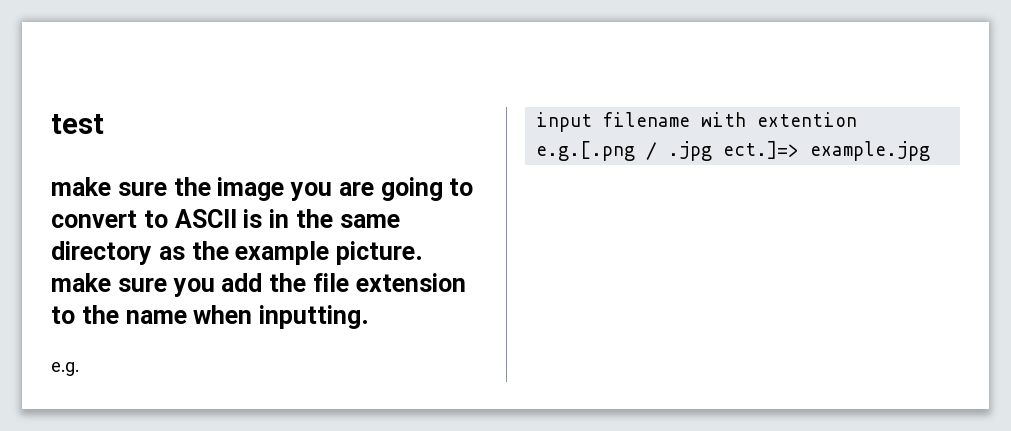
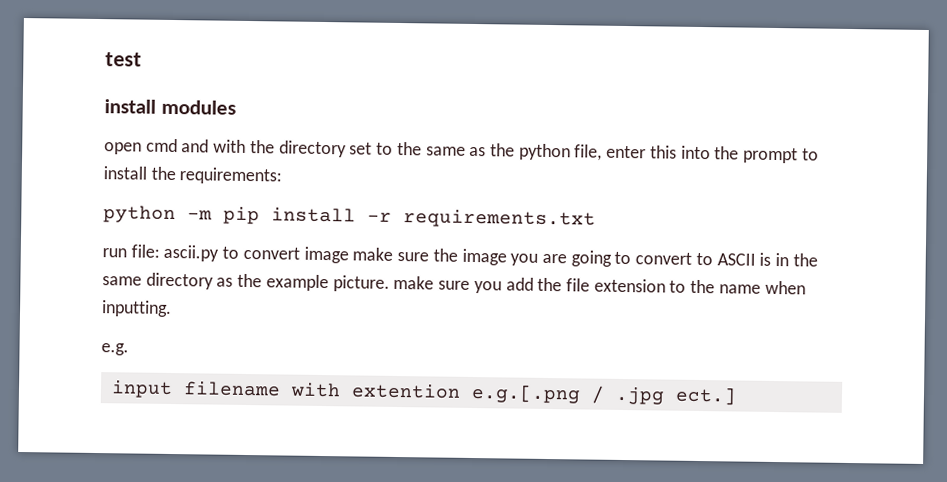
(104, 124) none -> [104,99,236,115] [104,138,819,164] [103,166,283,185] [103,205,596,229] [102,244,349,264] install modules // open cmd and with the directory set to the same as the python file, enter this into the prompt to install the requirements: // python -m pip install -r requirements.txt // run file: ascii.py to convert image
[723,141,931,161] ect.]=> example.jpg -> [674,386,737,406] ect.]

